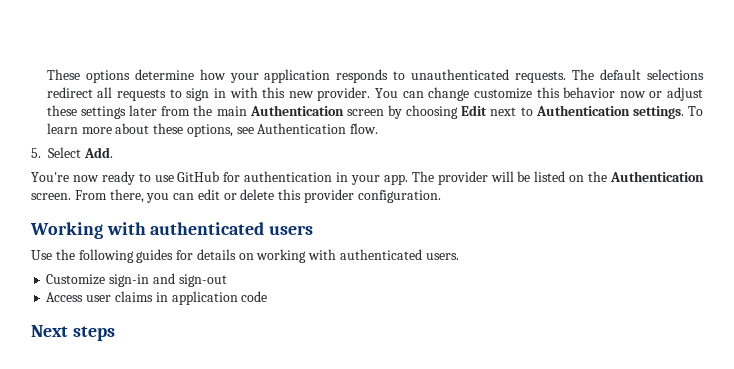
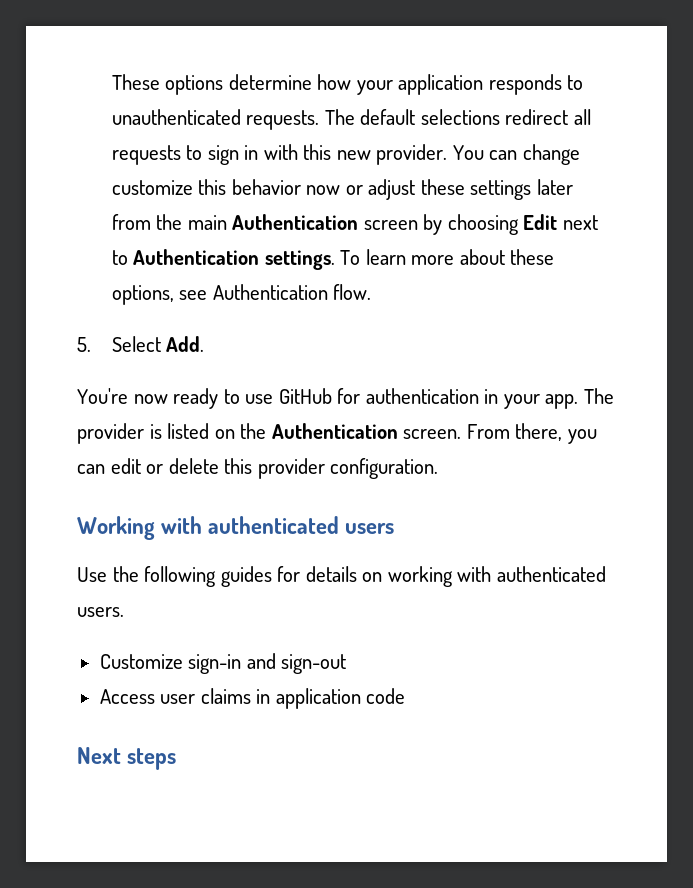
[490,171,531,182] will be -> [149,424,162,439] is

